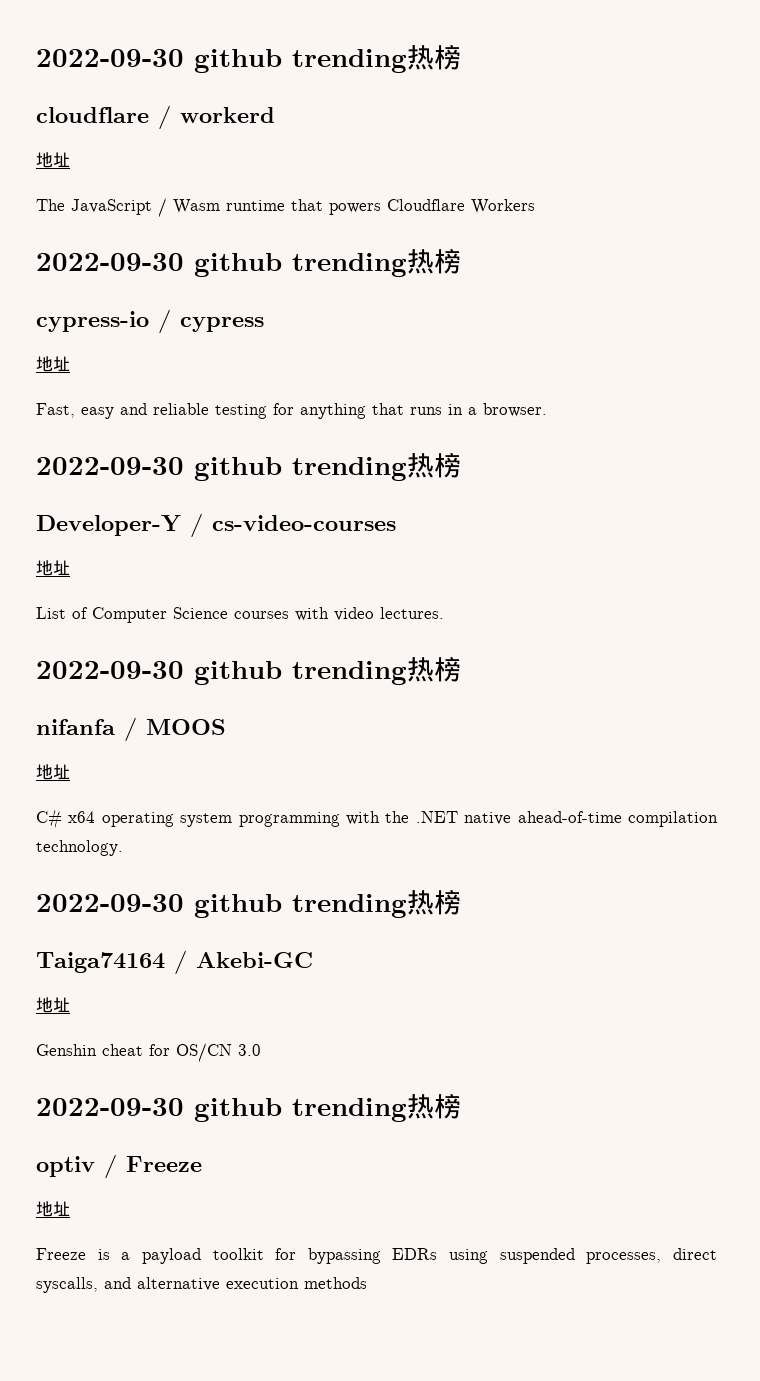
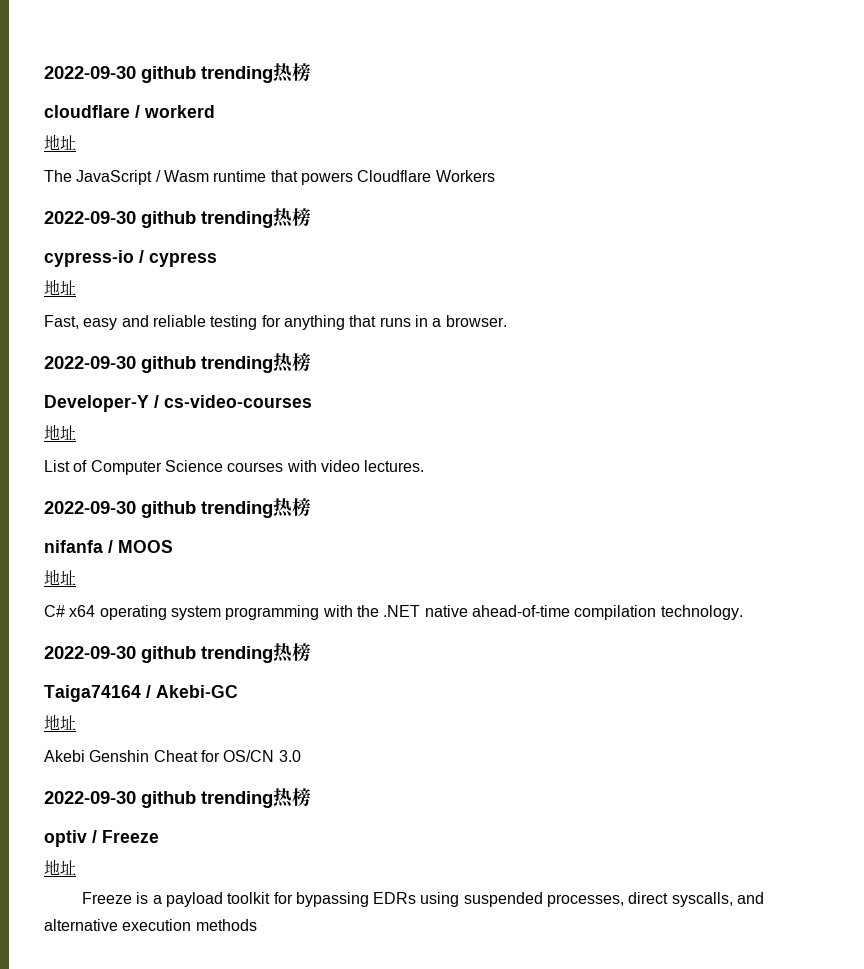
[36,1044,143,1056] Genshin cheat -> [44,750,198,762] Akebi Genshin Cheat

